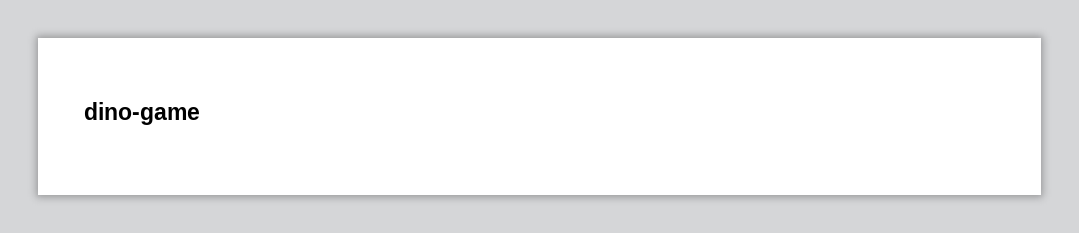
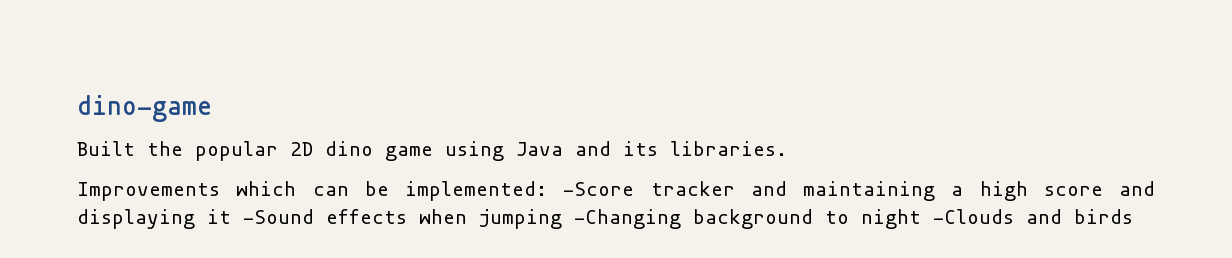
(200, 113) none -> [77,141,787,161] [77,181,1155,201] [77,209,1133,229] // Built the popular 2D dino game using Java and its libraries. // Improvements which can be implemented: -Score tracker and maintaining a high score and displaying it -Sound effects when jumping -Changing background to night -Clouds and birds

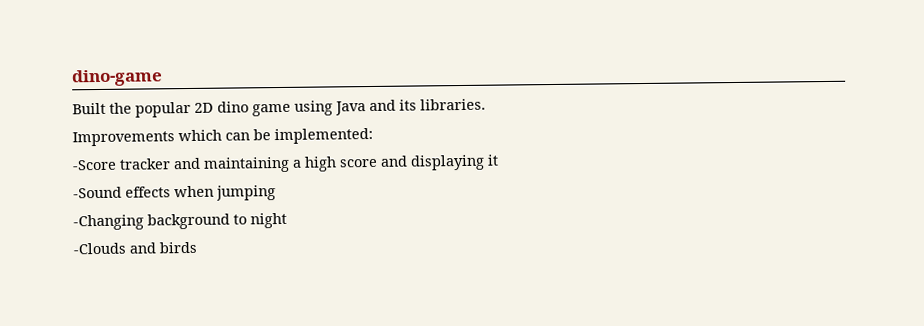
(547, 191) none -> (373, 136) //
(231, 216) none -> (499, 160) //
(562, 219) none -> (276, 193) //
(921, 219) none -> (287, 220) //

